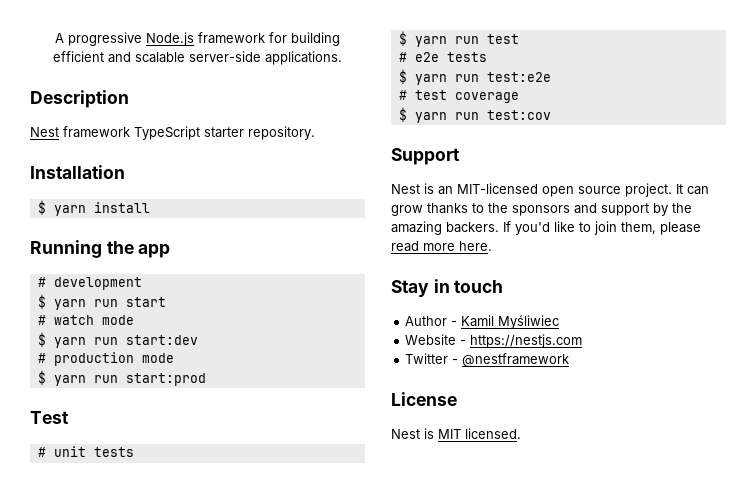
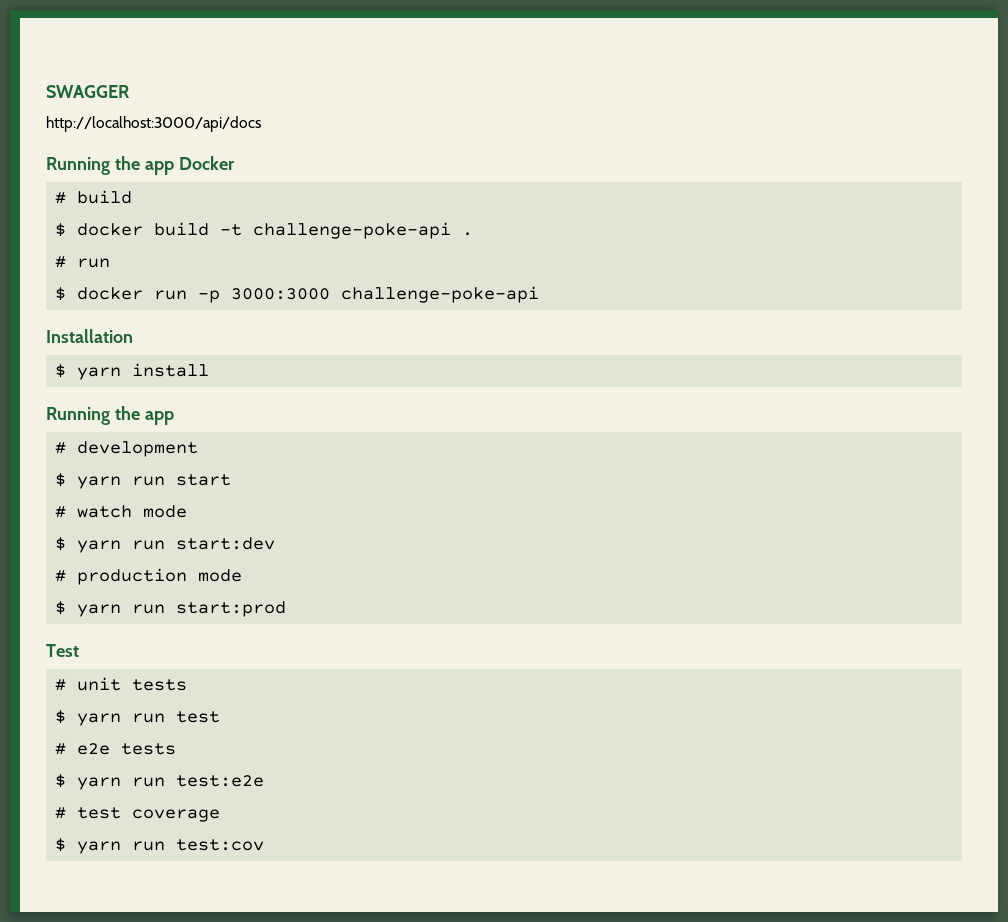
[55,32,340,46] [53,51,342,65] [30,90,129,108] [30,126,315,140] A progressive Node.js framework for building efficient and scalable server-side applications. // Description // Nest framework TypeScript starter repository. -> [46,85,130,98] [46,116,261,132] [46,156,235,175] [55,190,133,204] [55,222,474,239] [55,256,111,268] [55,286,540,303] SWAGGER // http://localhost:3000/api/docs // Running the app Docker // # build // $ docker build -t challenge-poke-api . // # run // $ docker run -p 3000:3000 challenge-poke-api
[391,148,460,165] [391,183,709,197] [391,203,692,216] [391,221,701,235] [391,241,492,252] [391,279,504,297] [405,315,560,329] [405,334,583,348] [405,353,570,367] [391,392,457,406] [391,428,521,439] // Support // Nest is an MIT-licensed open source project. It can grow thanks to the sponsors and support by the amazing backers. If you'd like to join them, please read more here. // Stay in touch // Author - Kamil Myśliwiec // Website - https://nestjs.com // Twitter - @nestframework // License // Nest is MIT licensed. -> (265, 845) none

